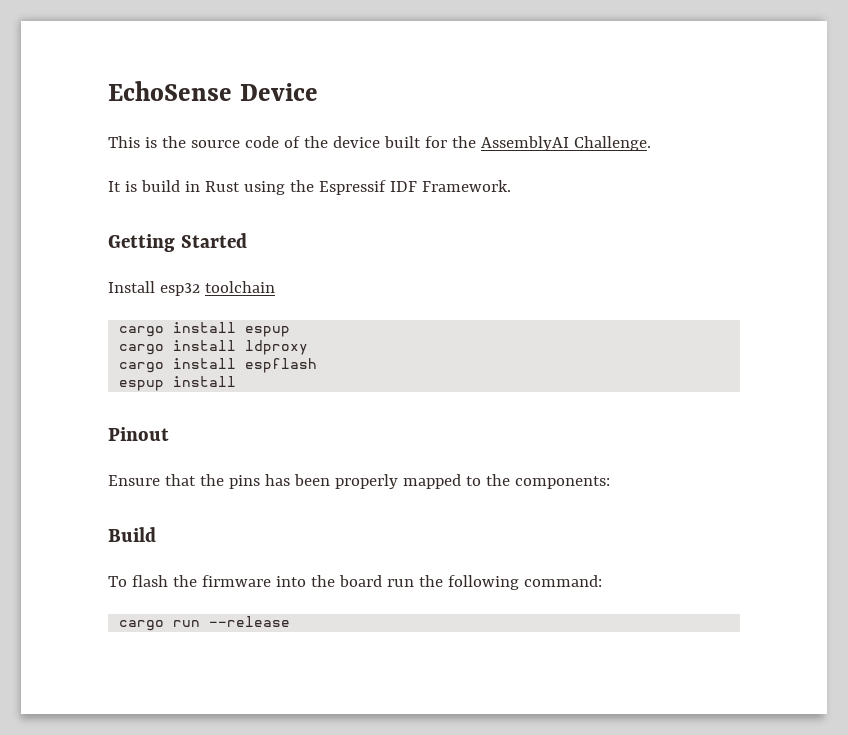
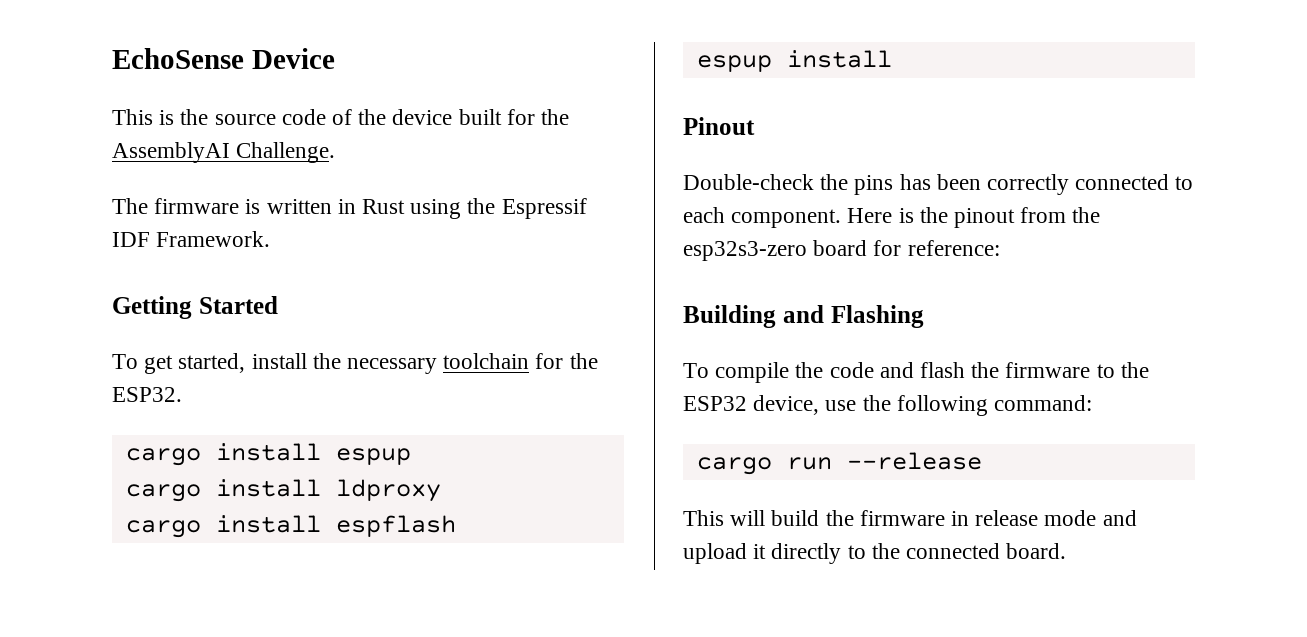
[108,180,180,192] It is build -> [112,198,332,214] The firmware is written
[108,281,275,296] Install esp32 toolchain -> [112,353,598,374] [112,387,182,402] To get started, install the necessary toolchain for the ESP32.
[108,474,196,486] Ensure that -> [683,174,814,190] Double-check
[334,474,610,489] [108,527,156,542] [108,575,414,587] properly mapped to the components: // Build // To flash the firmware into the board run -> [987,174,1194,195] [683,207,1101,228] [683,240,1000,261] [683,305,924,328] [683,362,1149,383] [683,395,857,415] correctly connected to each component. Here is the pinout from the esp32s3-zero board for reference: // Building and Flashing // To compile the code and flash the firmware to the ESP32 device, use
(291, 621) none -> [683,510,1137,526] [683,543,1067,564] // This will build the firmware in release mode and upload it directly to the connected board.

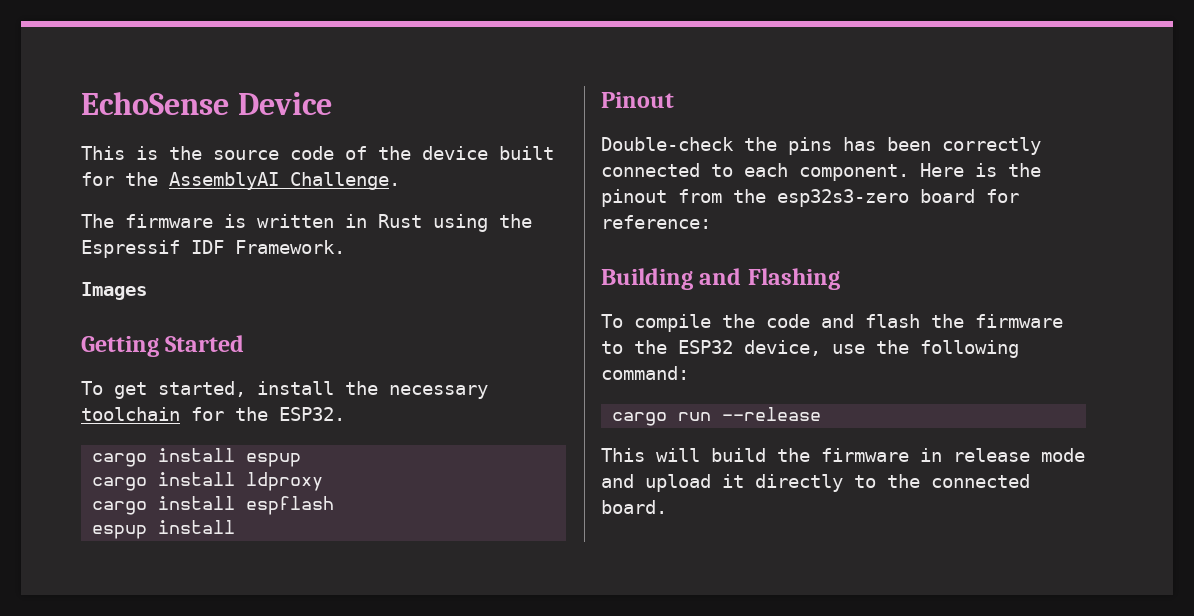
(271, 239) none -> [81,282,147,300] // Images

